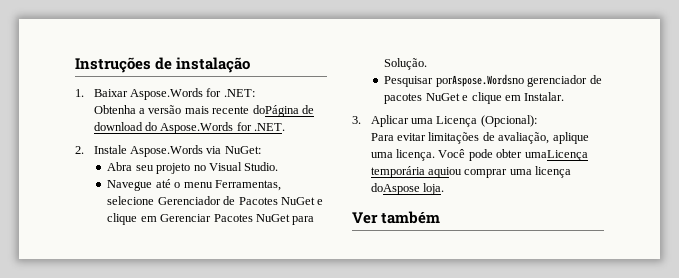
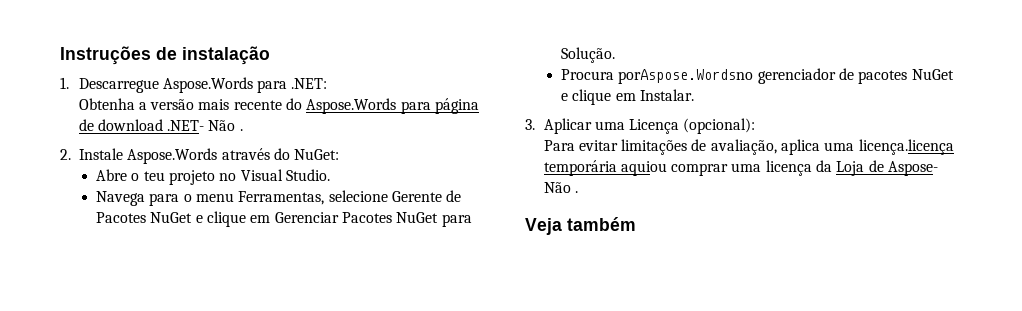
[93,88,222,100] Baixar Aspose.Words for -> [78,77,288,93] Descarregue Aspose.Words para
[252,105,314,117] [93,122,286,134] doPágina de download do Aspose.Words for .NET. -> [286,98,480,114] [78,119,243,131] do Aspose.Words para página de download .NET- Não .
[206,146,222,154] via -> [221,148,290,160] através do
[107,162,154,171] Abra seu -> [96,169,165,181] Abre o teu
[107,179,171,191] Navegue até -> [96,191,180,206] Navega para
[157,196,221,205] Gerenciador -> [392,191,443,202] Gerente
[384,76,434,87] Pesquisar -> [561,69,615,80] Procura
[480,115,537,127] (Opcional): -> [683,118,756,134] (opcional):
[552,132,589,144] [370,149,588,161] aplique uma licença. Você pode obter umaLicença -> [781,139,954,155] aplica uma licença.licença
[370,183,445,195] [352,212,378,224] doAspose loja. // Ver -> [816,160,939,176] [543,182,578,193] [525,218,562,235] da Loja de Aspose- Não . // Veja

